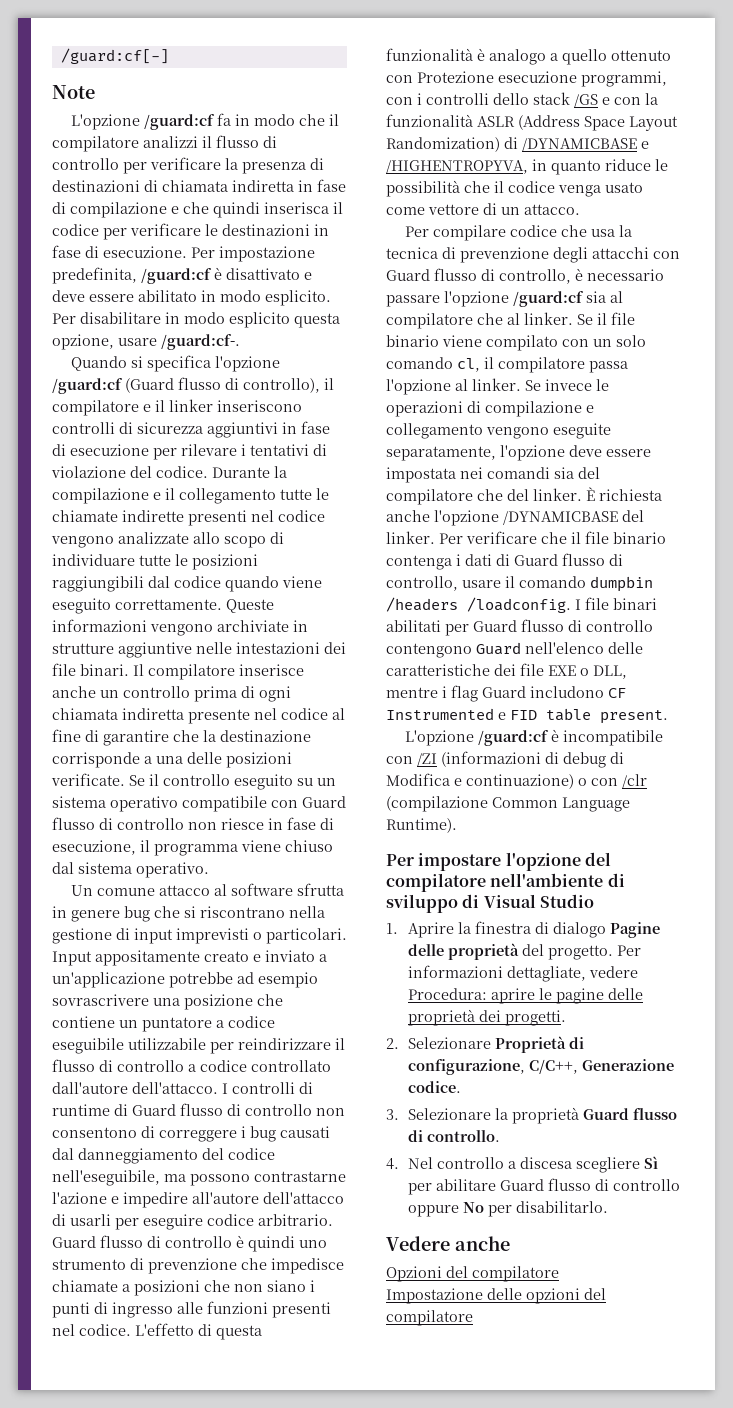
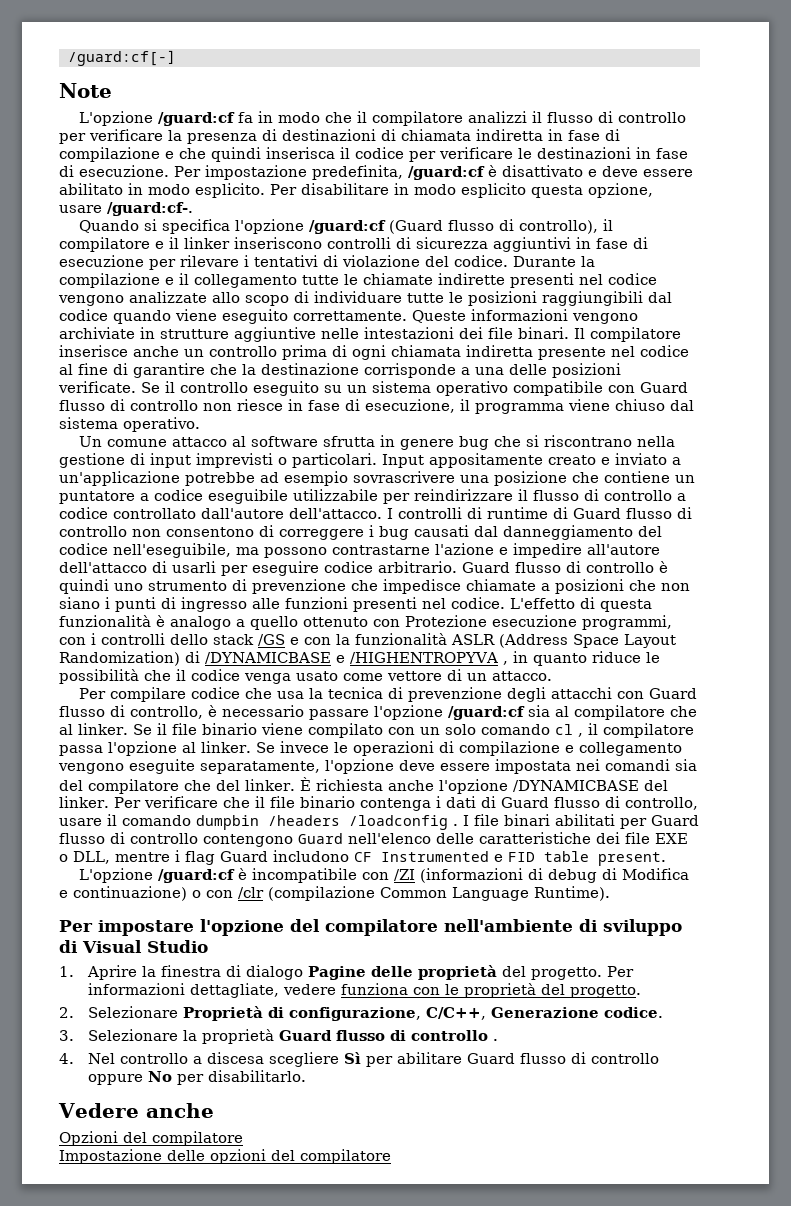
[386,160,528,174] /HIGHENTROPYVA, -> [350,652,508,665] /HIGHENTROPYVA ,
[457,358,480,372] cl, -> [554,724,583,737] cl ,
[467,597,571,613] /loadconfig. -> [349,815,458,830] /loadconfig .
[408,988,644,1004] [408,1009,567,1026] Procedura: aprire le pagine delle proprietà dei progetti. -> [340,983,641,998] funziona con le proprietà del progetto.
[427,1130,501,1142] controllo. -> [410,1030,498,1041] controllo .

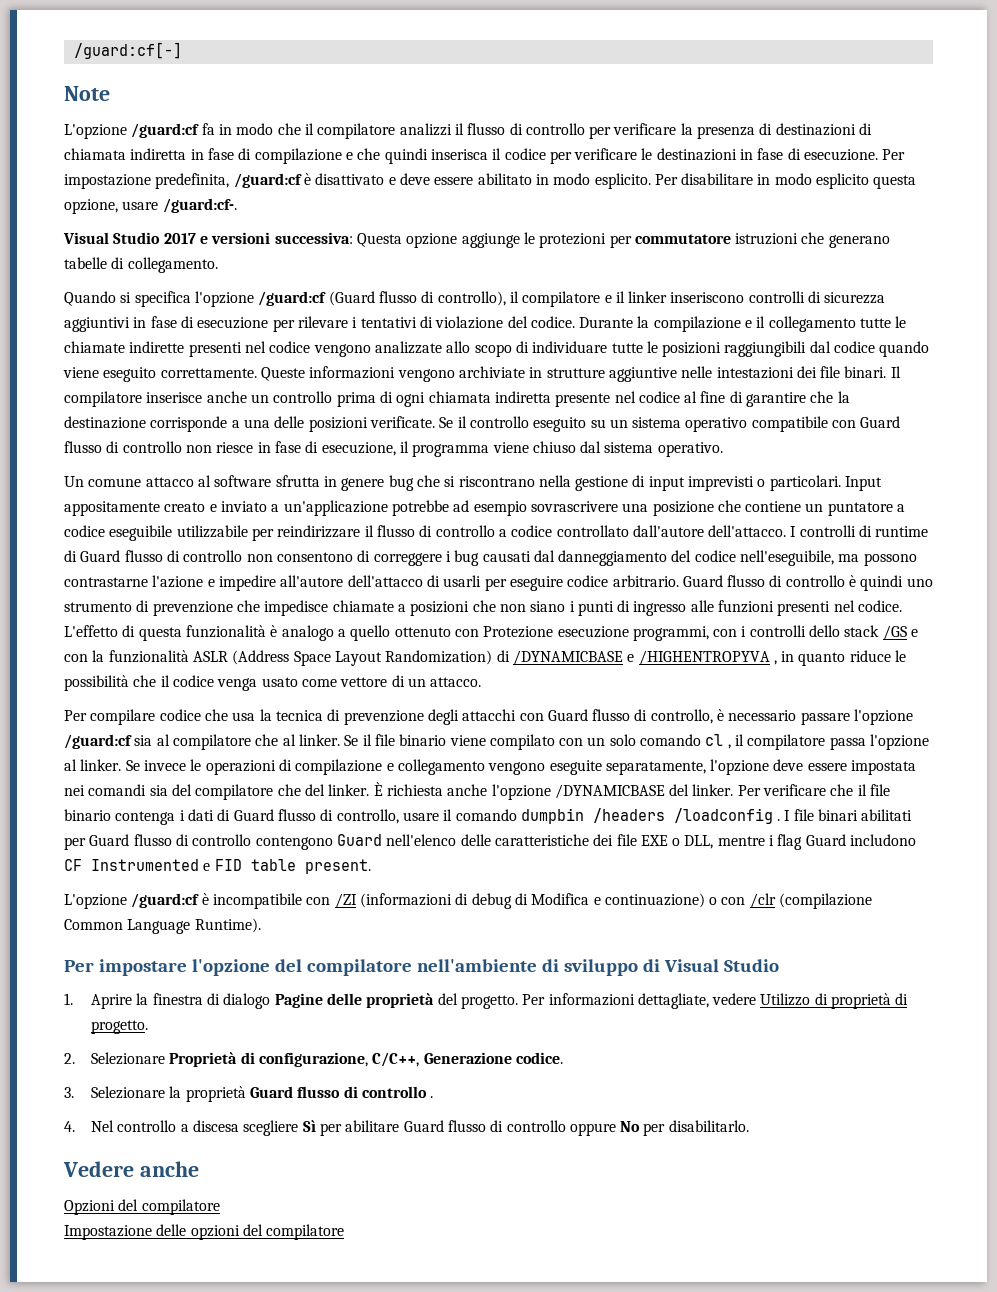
(193, 209) none -> [63,232,890,248] [64,257,218,273] // Visual Studio 2017 e versioni successiva: Questa opzione aggiunge le protezioni per commutatore istruzioni che generano tabelle di collegamento.
[340,983,565,998] funziona con le proprietà del -> [760,993,909,1009] Utilizzo di proprietà di

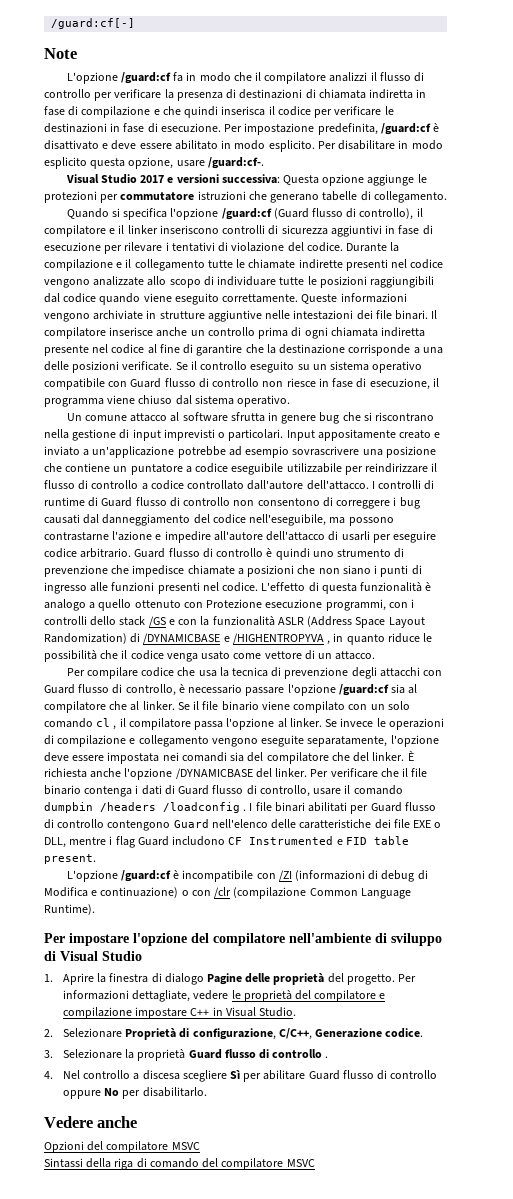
[760,993,909,1009] [90,1020,148,1034] Utilizzo di proprietà di progetto. -> [231,990,386,1002] [62,1007,297,1019] le proprietà del compilatore e compilazione impostare C++ in Visual Studio.
[64,1224,345,1240] // Impostazione delle opzioni del compilatore -> [171,1142,200,1150] [44,1158,315,1170] MSVC // Sintassi della riga di comando del compilatore MSVC

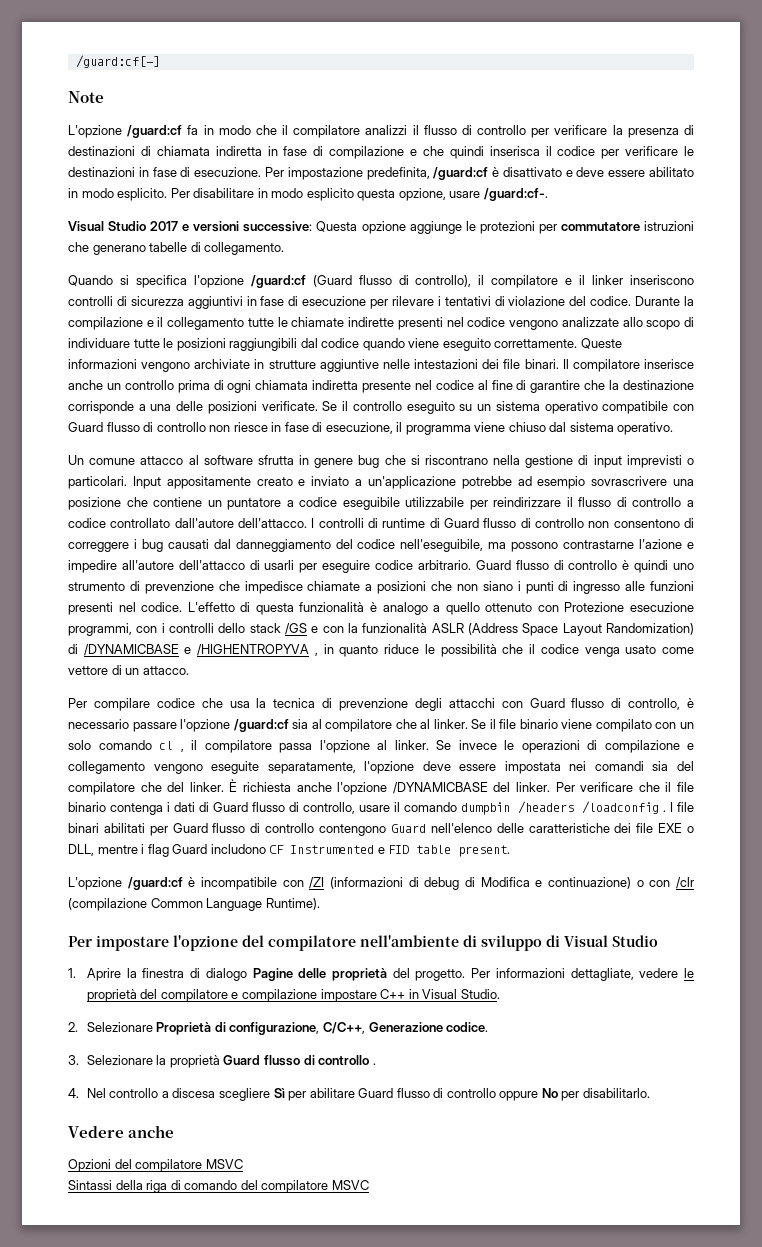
[221,174,280,184] successiva: -> [243,221,313,232] successive:

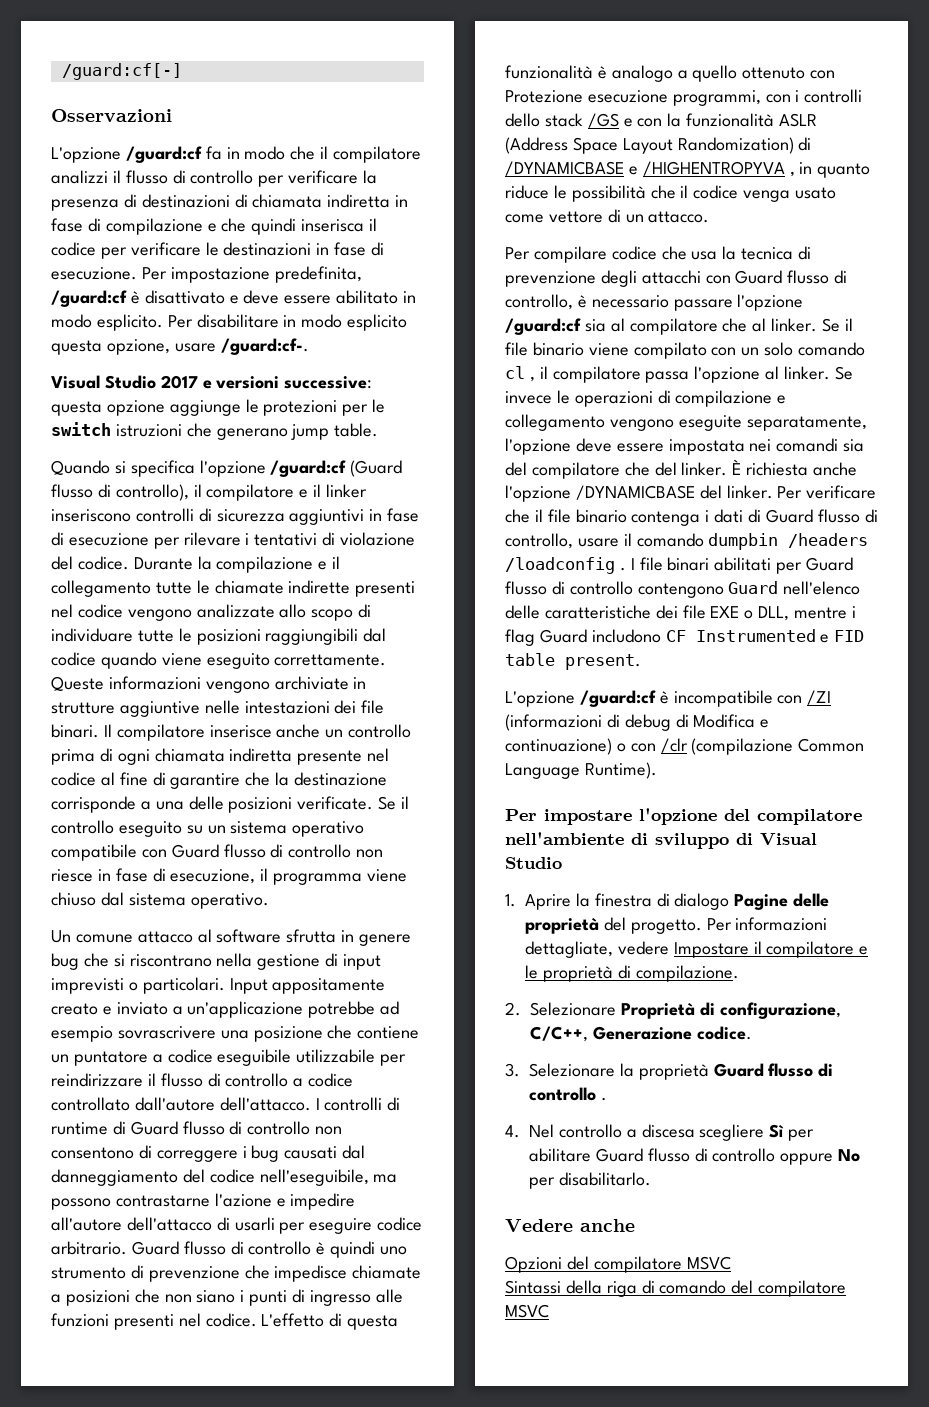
[68,91,104,103] Note -> [51,109,172,122] Osservazioni
[316,221,358,232] Questa -> [51,401,102,416] questa
[560,222,640,231] commutatore -> [372,399,386,413] [51,422,111,436] le switch
[149,242,285,255] tabelle di collegamento. -> [291,423,379,440] jump table.
[684,968,694,978] [86,989,500,1002] le proprietà del compilatore e compilazione impostare C++ in Visual Studio. -> [673,941,869,958] [525,965,739,982] Impostare il compilatore e le proprietà di compilazione.

